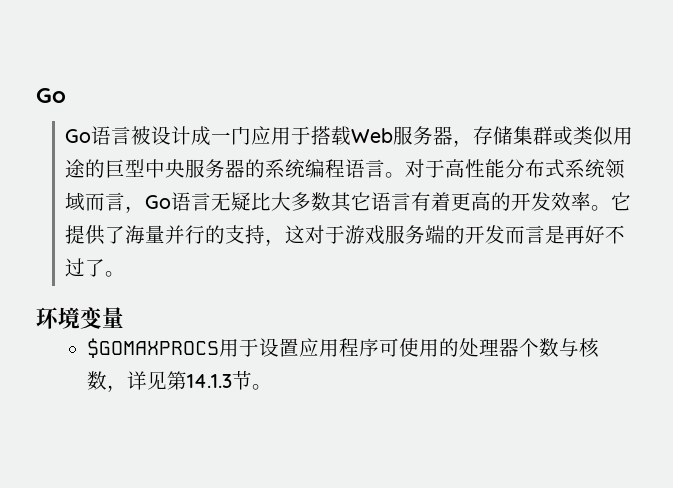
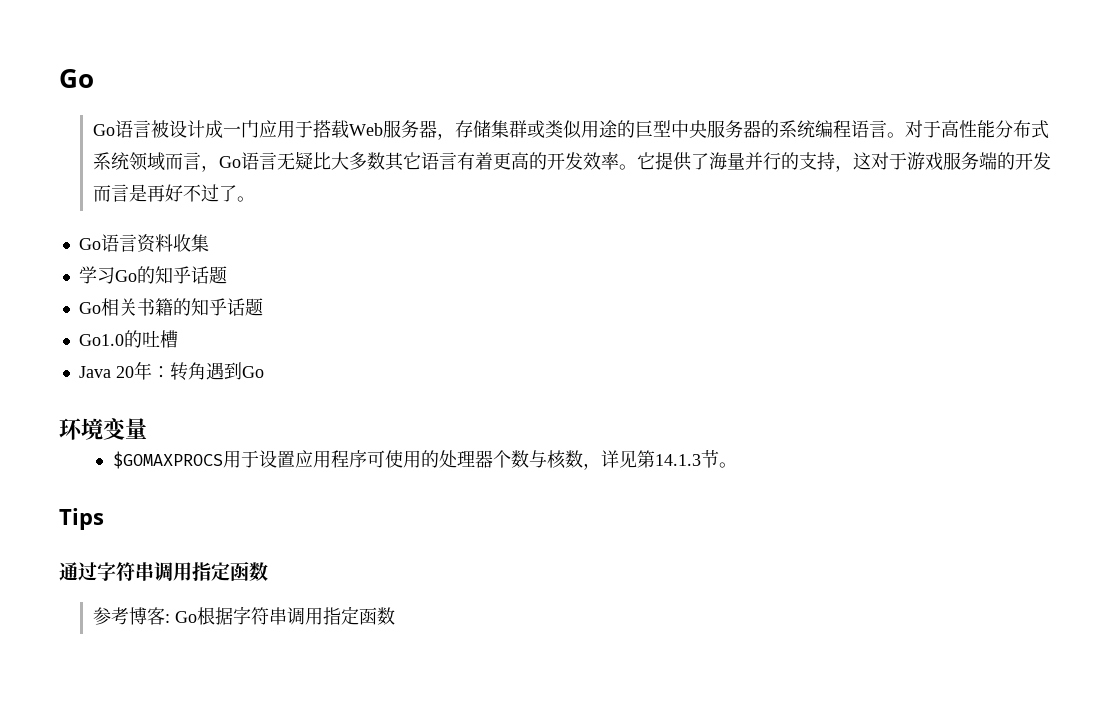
(126, 274) none -> [78,234,209,253] [78,266,227,284] [78,298,263,316] [78,330,178,348] [78,361,264,381] // Go语言资料收集 // 学习Go的知乎话题 // Go相关书籍的知乎话题 // Go1.0的吐槽 // Java 20年：转角遇到Go
(272, 387) none -> [59,508,104,530] [59,561,268,581] [92,606,395,625] // Tips // 通过字符串调用指定函数 // 参考博客: Go根据字符串调用指定函数

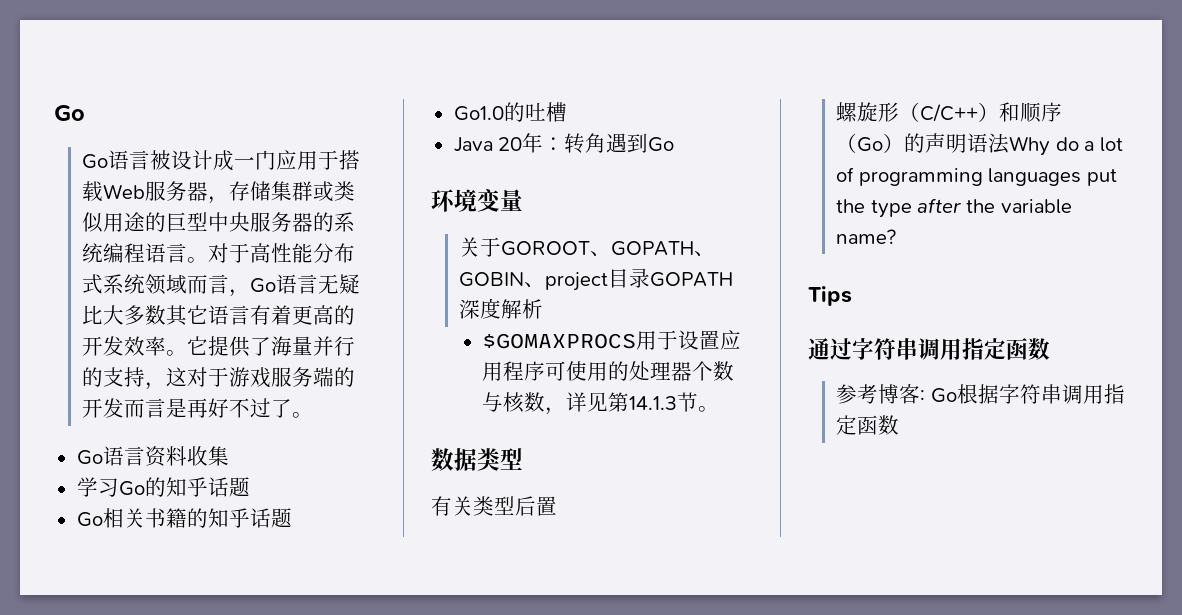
(147, 428) none -> [459,237,716,257] [459,268,734,291] [459,298,544,319] // 关于GOROOT、GOPATH、GOBIN、project目录GOPATH深度解析
(737, 465) none -> [431,448,523,471] [431,496,557,516] [836,102,1063,123] [836,133,1124,156] [836,167,1118,186] [836,198,1072,218] [836,229,897,244] // 数据类型 // 有关类型后置 // 螺旋形（C/C++）和顺序（Go）的声明语法Why do a lot of programming languages put the type after the variable name?

